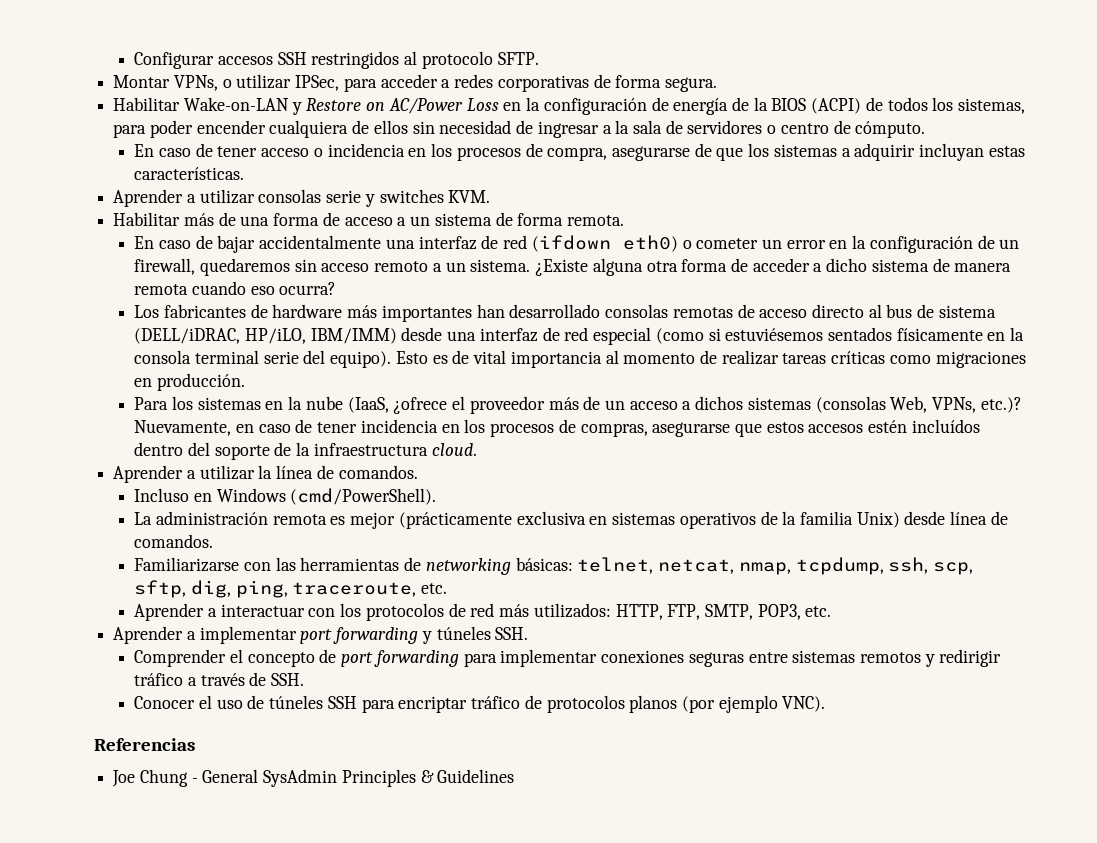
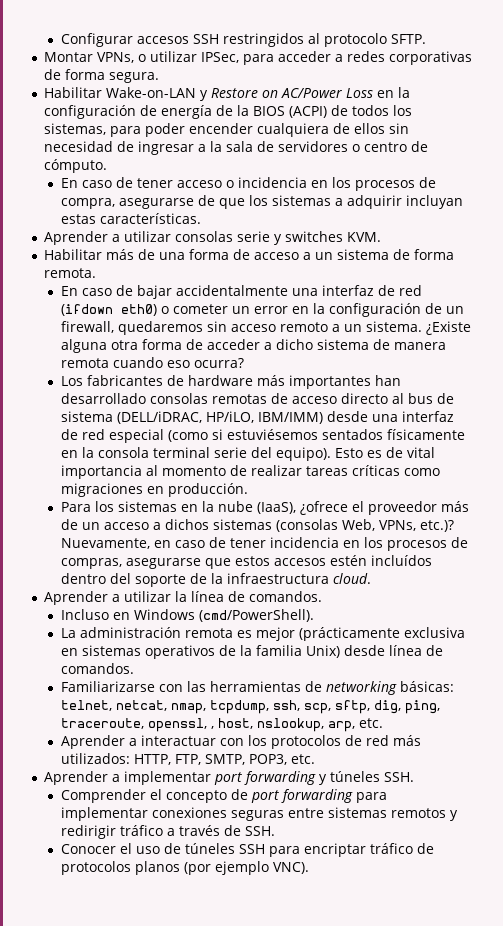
[347,397,389,413] (IaaS, -> [256,502,296,514] (IaaS),
(417, 589) none -> [147,718,355,732] openssl, , host, nslookup, arp,
[94,738,195,751] [112,769,515,787] // Referencias // Joe Chung - General SysAdmin Principles & Guidelines -> (309, 868) none

